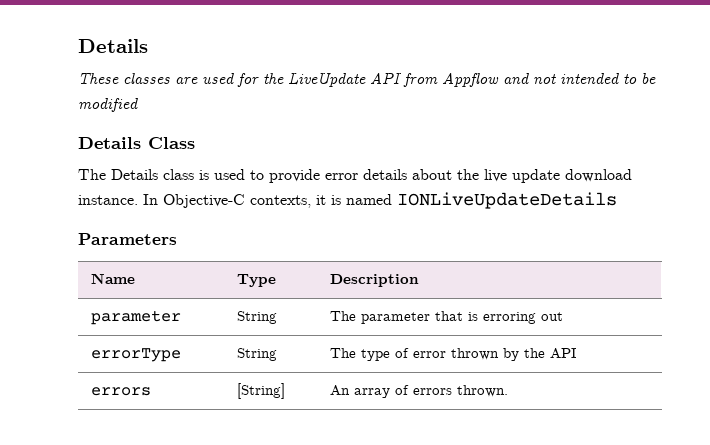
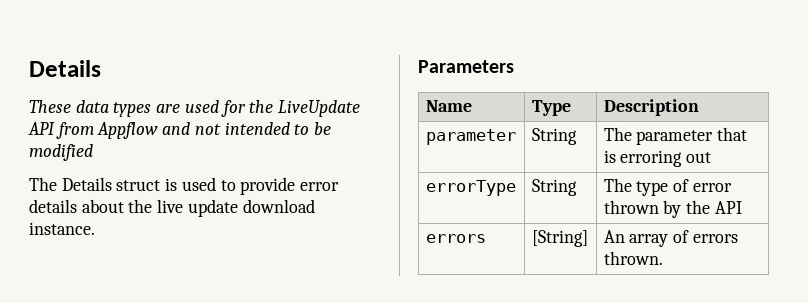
[123,73,170,84] classes -> [75,100,152,117] data types
[78,137,195,149] // Details Class -> (93, 152) none
[163,169,194,180] class -> [116,180,161,191] struct
[143,192,617,209] In Objective-C contexts, it is named IONLiveUpdateDetails -> (95, 228) none

